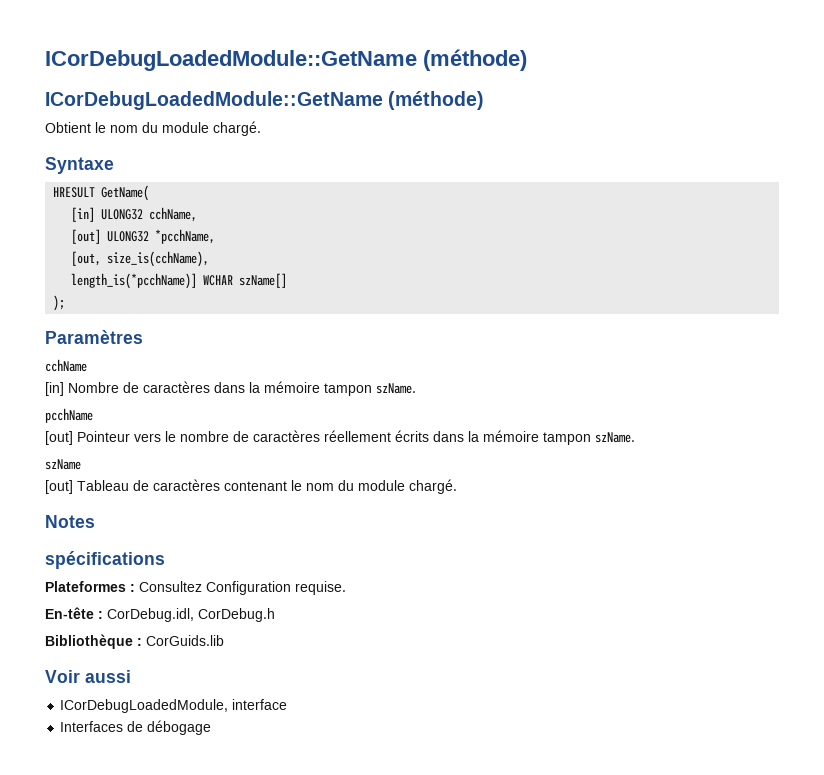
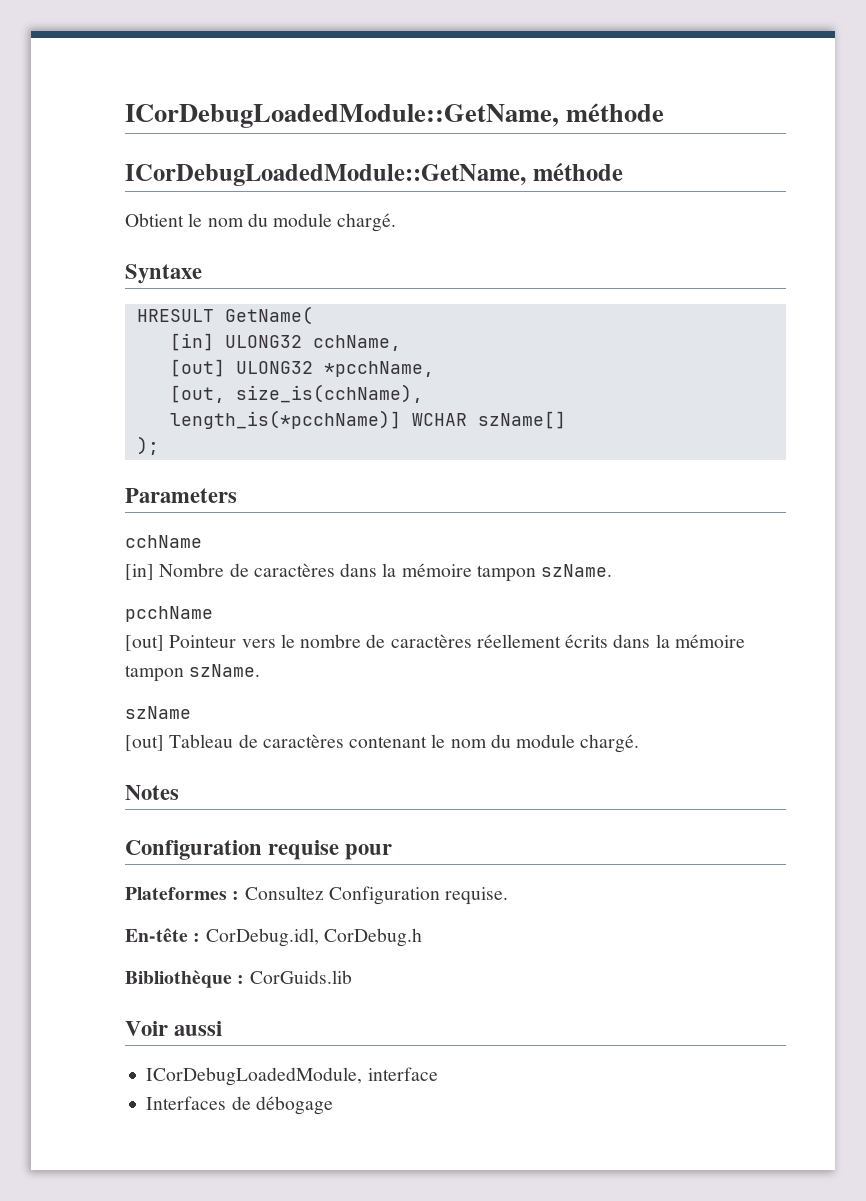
[45,49,527,71] [45,91,485,110] ICorDebugLoadedModule::GetName (méthode) // ICorDebugLoadedModule::GetName (méthode) -> [125,103,665,128] [125,163,623,186] ICorDebugLoadedModule::GetName, méthode // ICorDebugLoadedModule::GetName, méthode
[45,330,143,344] Paramètres -> [125,488,237,503] Parameters
[45,551,165,569] spécifications -> [125,840,393,860] Configuration requise pour

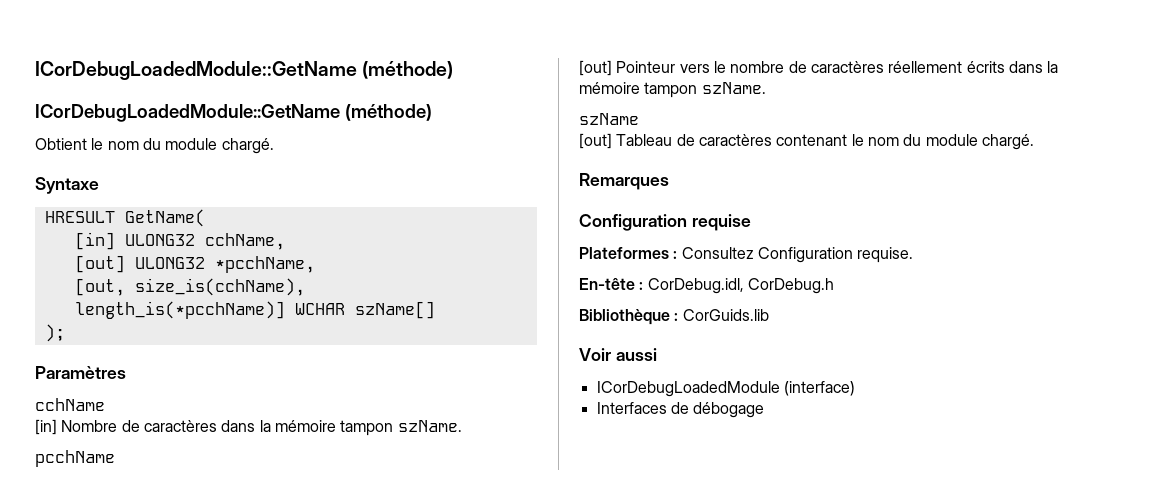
[125,103,665,128] [125,163,623,186] ICorDebugLoadedModule::GetName, méthode // ICorDebugLoadedModule::GetName, méthode -> [35,61,454,80] [35,104,432,122] ICorDebugLoadedModule::GetName (méthode) // ICorDebugLoadedModule::GetName (méthode)
[125,488,237,503] Parameters -> [35,366,126,379] Paramètres
[125,785,179,800] Notes -> [579,173,669,190] Remarques
[345,844,393,860] pour -> (751, 222) none
[146,1067,438,1086] ICorDebugLoadedModule, interface -> [596,381,855,397] ICorDebugLoadedModule (interface)

